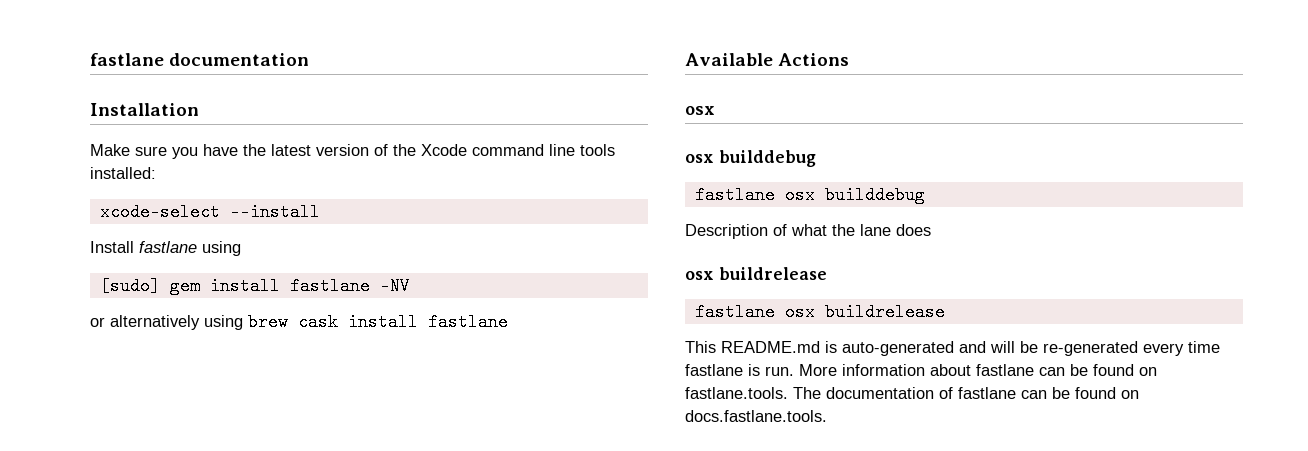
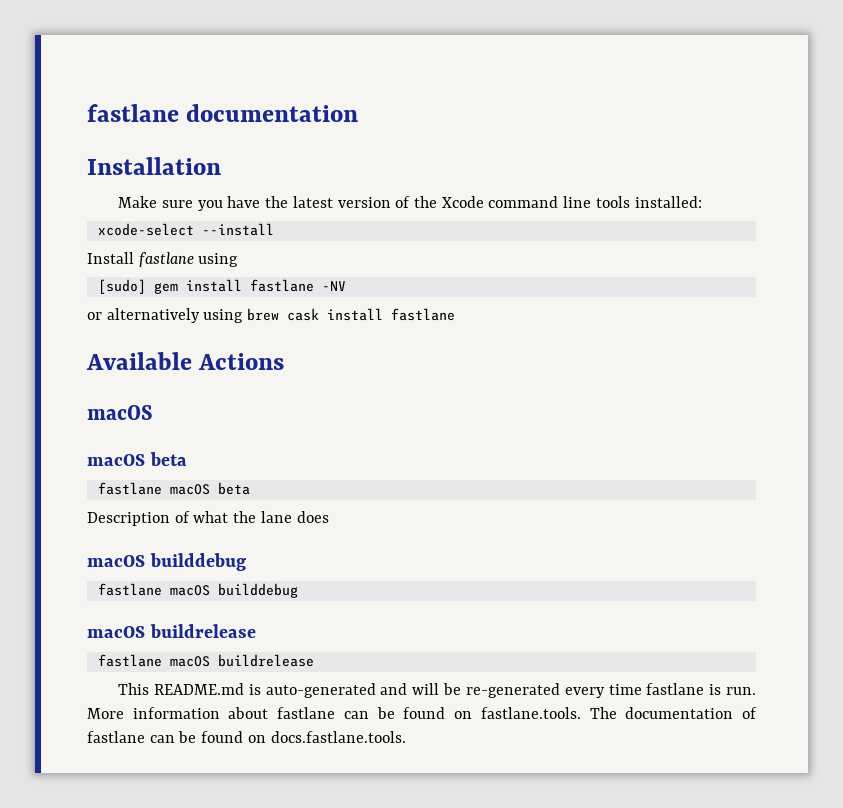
[685,106,715,115] [685,150,816,167] [694,186,925,204] osx // osx builddebug // fastlane osx builddebug -> [87,405,153,420] [87,452,187,466] [97,482,250,495] macOS // macOS beta // fastlane macOS beta
[685,271,714,280] osx -> [87,553,246,571] [97,583,298,598] [87,626,145,638] macOS builddebug // fastlane macOS builddebug // macOS
[784,303,815,321] osx -> [169,656,210,667] macOS

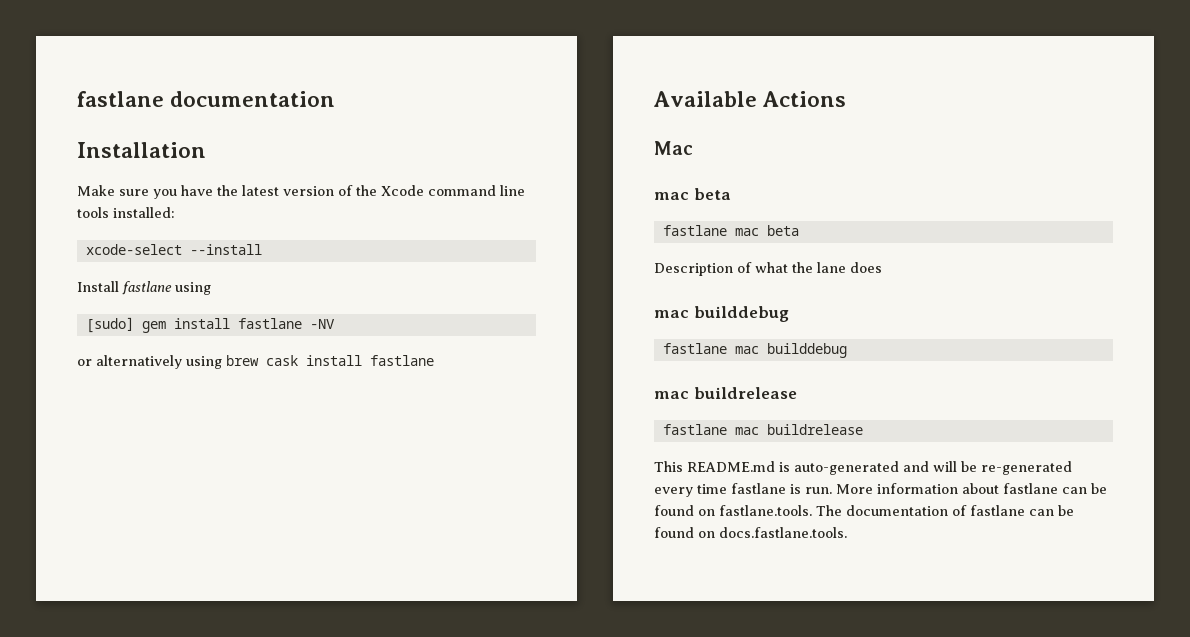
[87,405,153,420] [87,454,145,466] macOS // macOS -> [654,141,693,155] [654,192,689,200] Mac // mac
[169,484,210,495] macOS -> [734,228,759,236] mac
[87,555,145,567] macOS -> [654,310,689,318] mac
[169,583,298,598] [87,626,145,638] macOS builddebug // macOS -> [734,343,847,358] [654,391,689,399] mac builddebug // mac
[169,656,210,667] macOS -> [734,427,759,435] mac

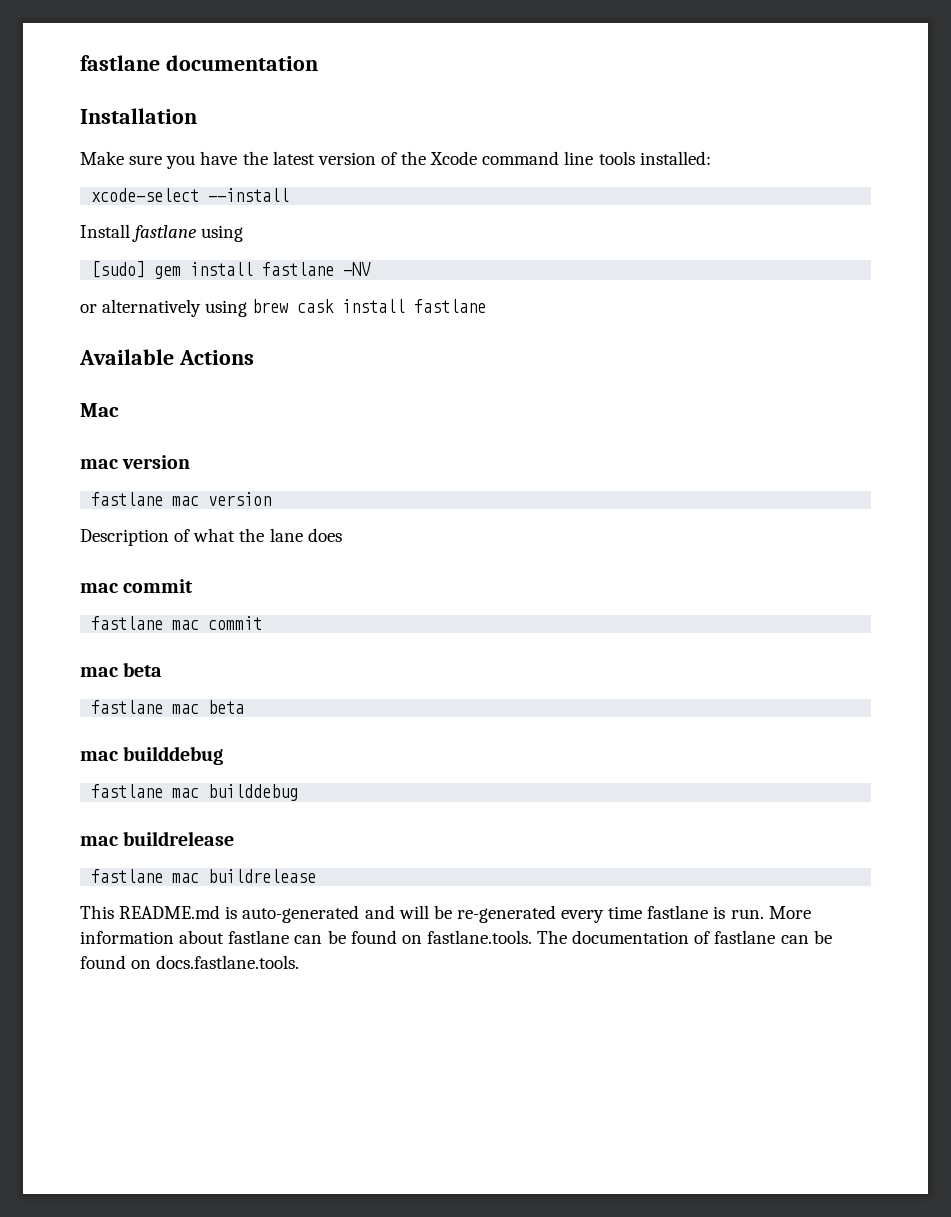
[693,188,731,200] [662,225,799,236] beta // fastlane mac beta -> [122,455,191,469] [91,492,272,506] version // fastlane mac version
(882, 267) none -> [80,579,194,593] [91,616,263,630] [80,662,163,677] [91,700,245,714] // mac commit // fastlane mac commit // mac beta // fastlane mac beta

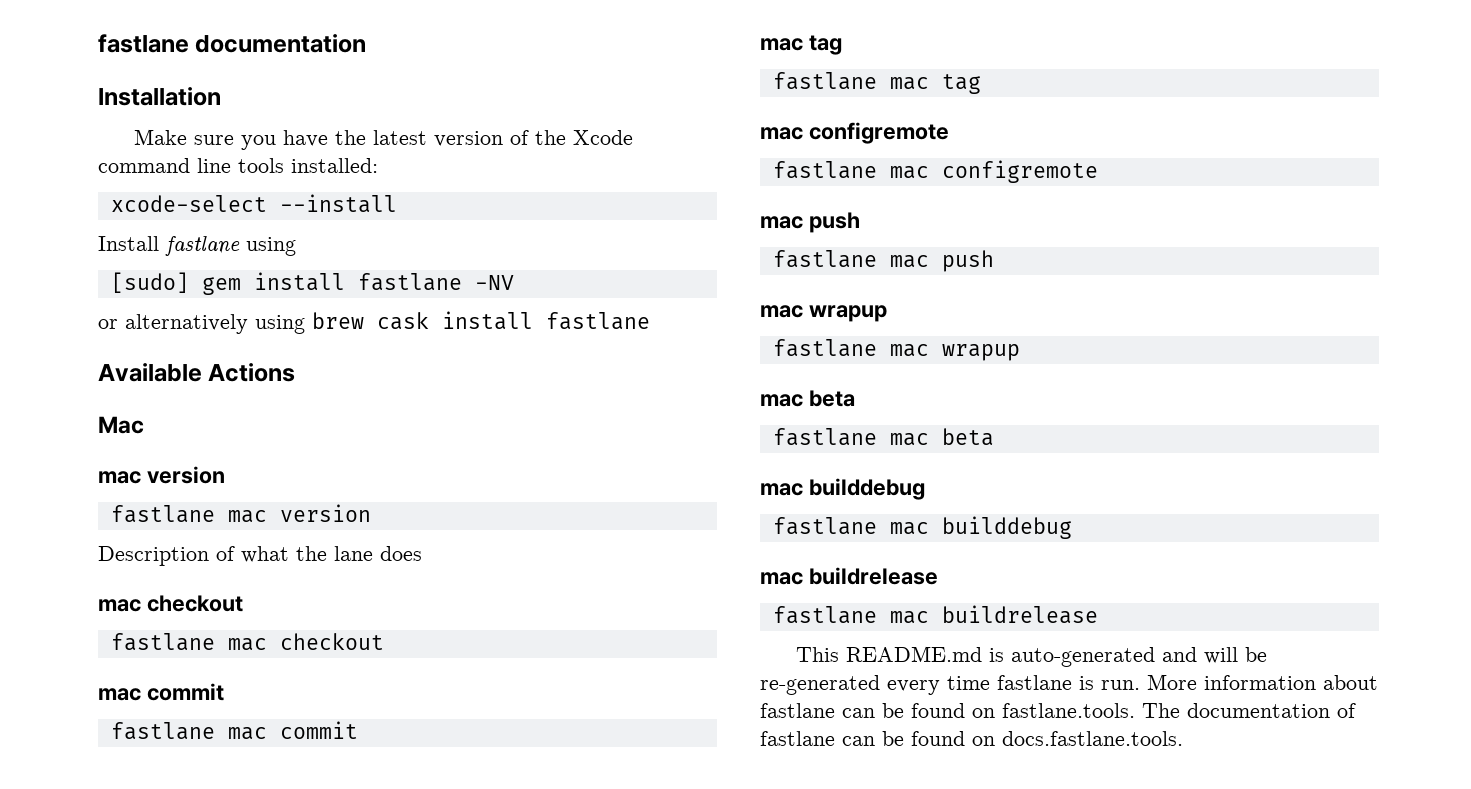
(342, 535) none -> [98,595,243,612] [110,633,384,651] // mac checkout // fastlane mac checkout
(263, 623) none -> [760,35,842,55] [772,72,981,94] [760,122,949,144] [772,160,1098,183] [760,212,860,233] [772,250,994,272] [760,305,887,322] [772,339,1020,361] // mac tag // fastlane mac tag // mac configremote // fastlane mac configremote // mac push // fastlane mac push // mac wrapup // fastlane mac wrapup

